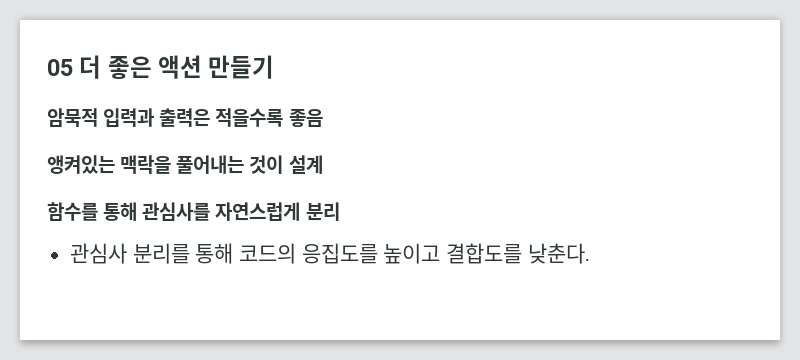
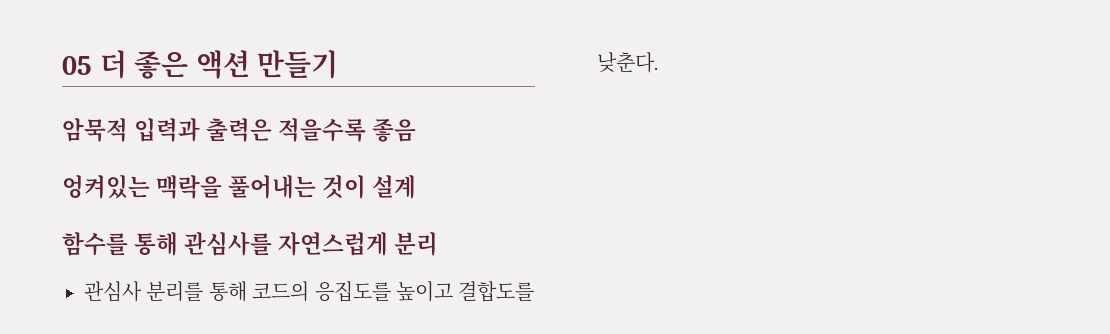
[47,155,115,174] 앵켜있는 -> [62,175,150,199] 엉켜있는

